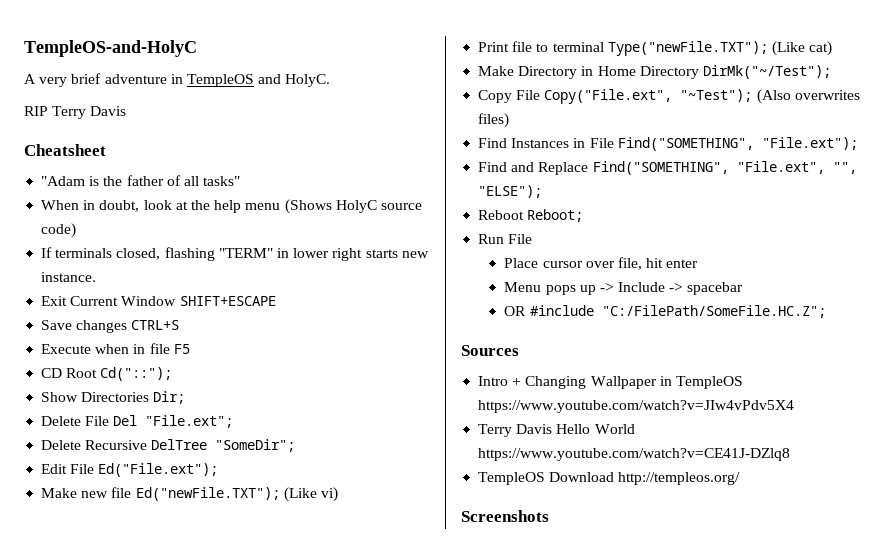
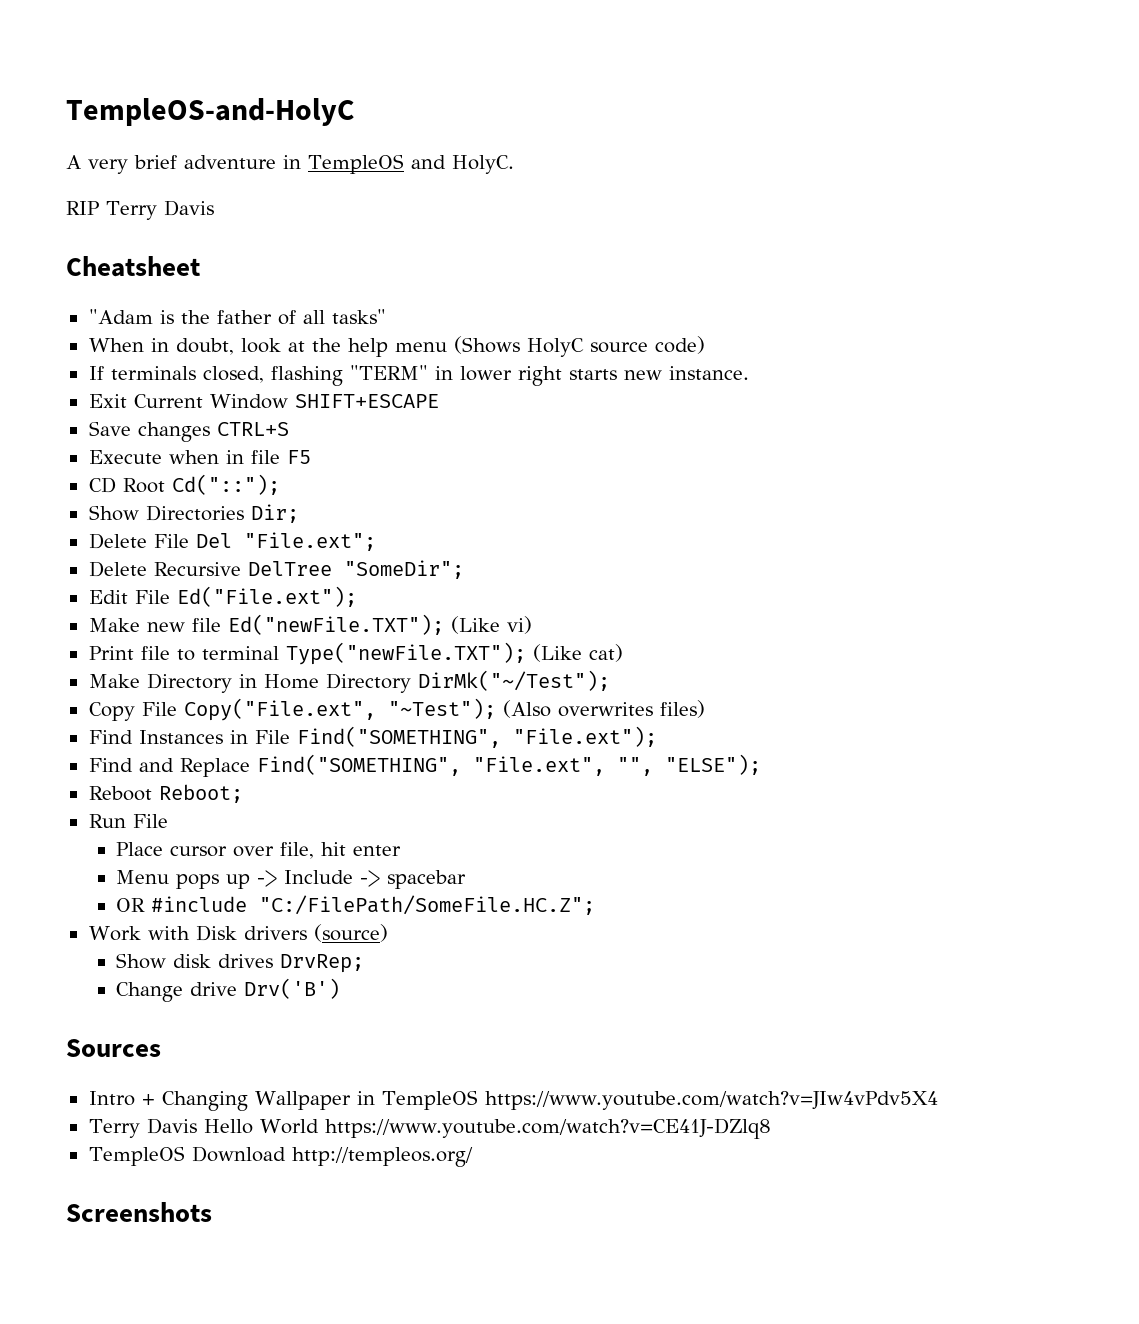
(826, 311) none -> [88,924,388,942] [116,953,365,973] [116,978,341,1002] // Work with Disk drivers (source) // Show disk drives DrvRep; // Change drive Drv('B')

